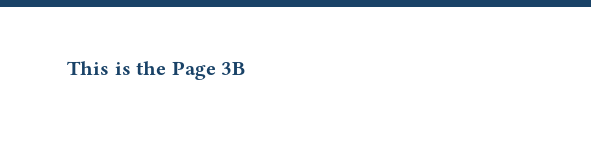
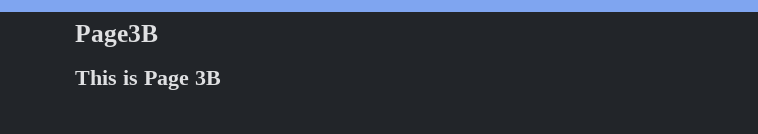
(67, 68) none -> [75,25,158,47] Page3B //
[136,61,167,75] the -> (138, 77) none

